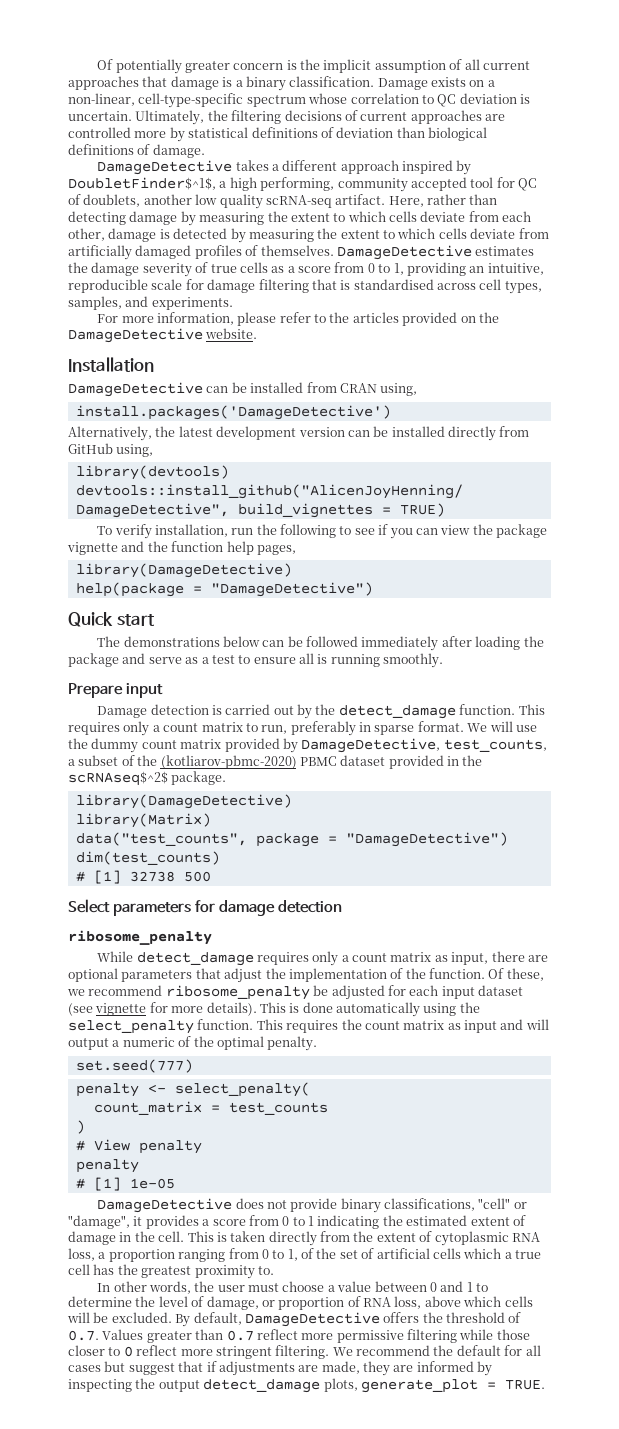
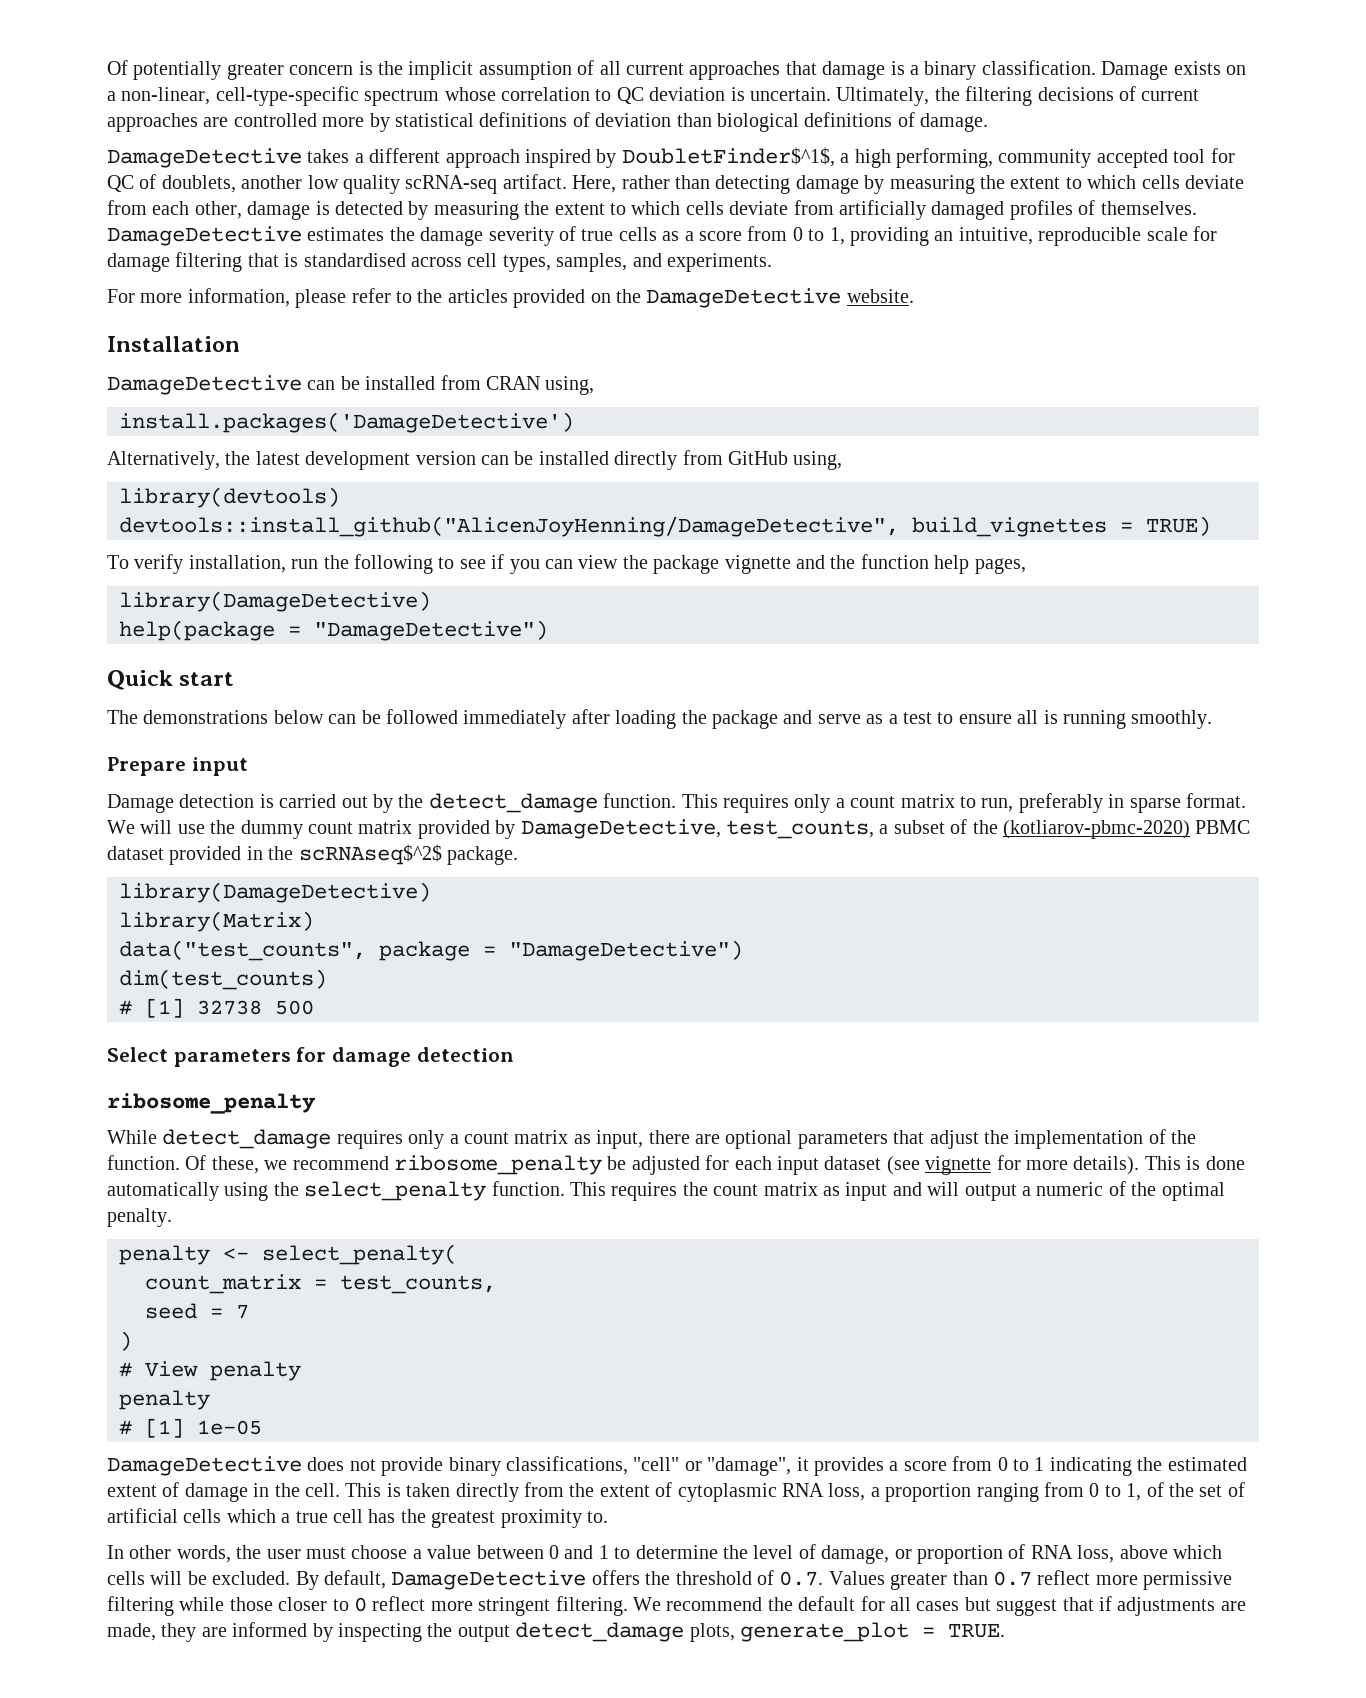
[75,1059,193,1073] // set.seed(777) -> (172, 1217) none
[228,1102,328,1115] test_counts -> [340,1275,496,1294] [145,1303,249,1319] test_counts, // seed = 7

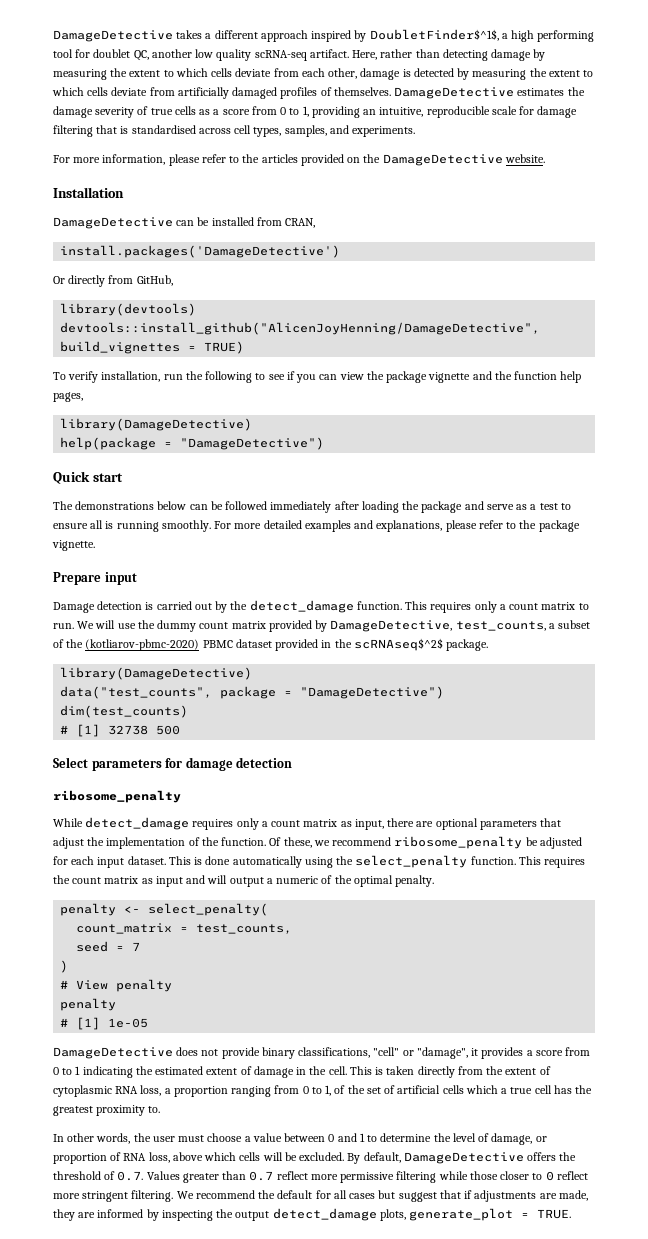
[107,60,1246,80] [107,86,1200,106] [107,112,989,132] Of potentially greater concern is the implicit assumption of all current approaches that damage is a binary classification. Damage exists on a non-linear, cell-type-specific spectrum whose correlation to QC deviation is uncertain. Ultimately, the filtering decisions of current approaches are controlled more by statistical definitions of deviation than biological definitions of damage. // -> (53, 36) none
[895,148,1235,168] [107,174,236,193] performing, community accepted tool for QC of doublets, -> [537,30,595,42] [53,49,149,61] performing tool for doublet QC,
[485,376,595,395] CRAN using, -> [285,218,316,228] CRAN,
[107,450,843,470] Alternatively, the latest development version can be installed directly from GitHub using, -> [53,275,173,287] Or directly from GitHub,
(1213, 719) none -> [214,520,580,532] [52,540,95,551] For more detailed examples and explanations, please refer to the package vignette.
[981,793,1246,813] run, preferably in sparse format. -> [53,623,74,629] run.
[119,911,314,932] // library(Matrix) -> (253, 673) none
[824,1155,1140,1175] dataset (see vignette for more details). -> [127,856,166,865] dataset.

